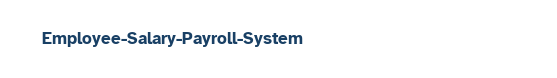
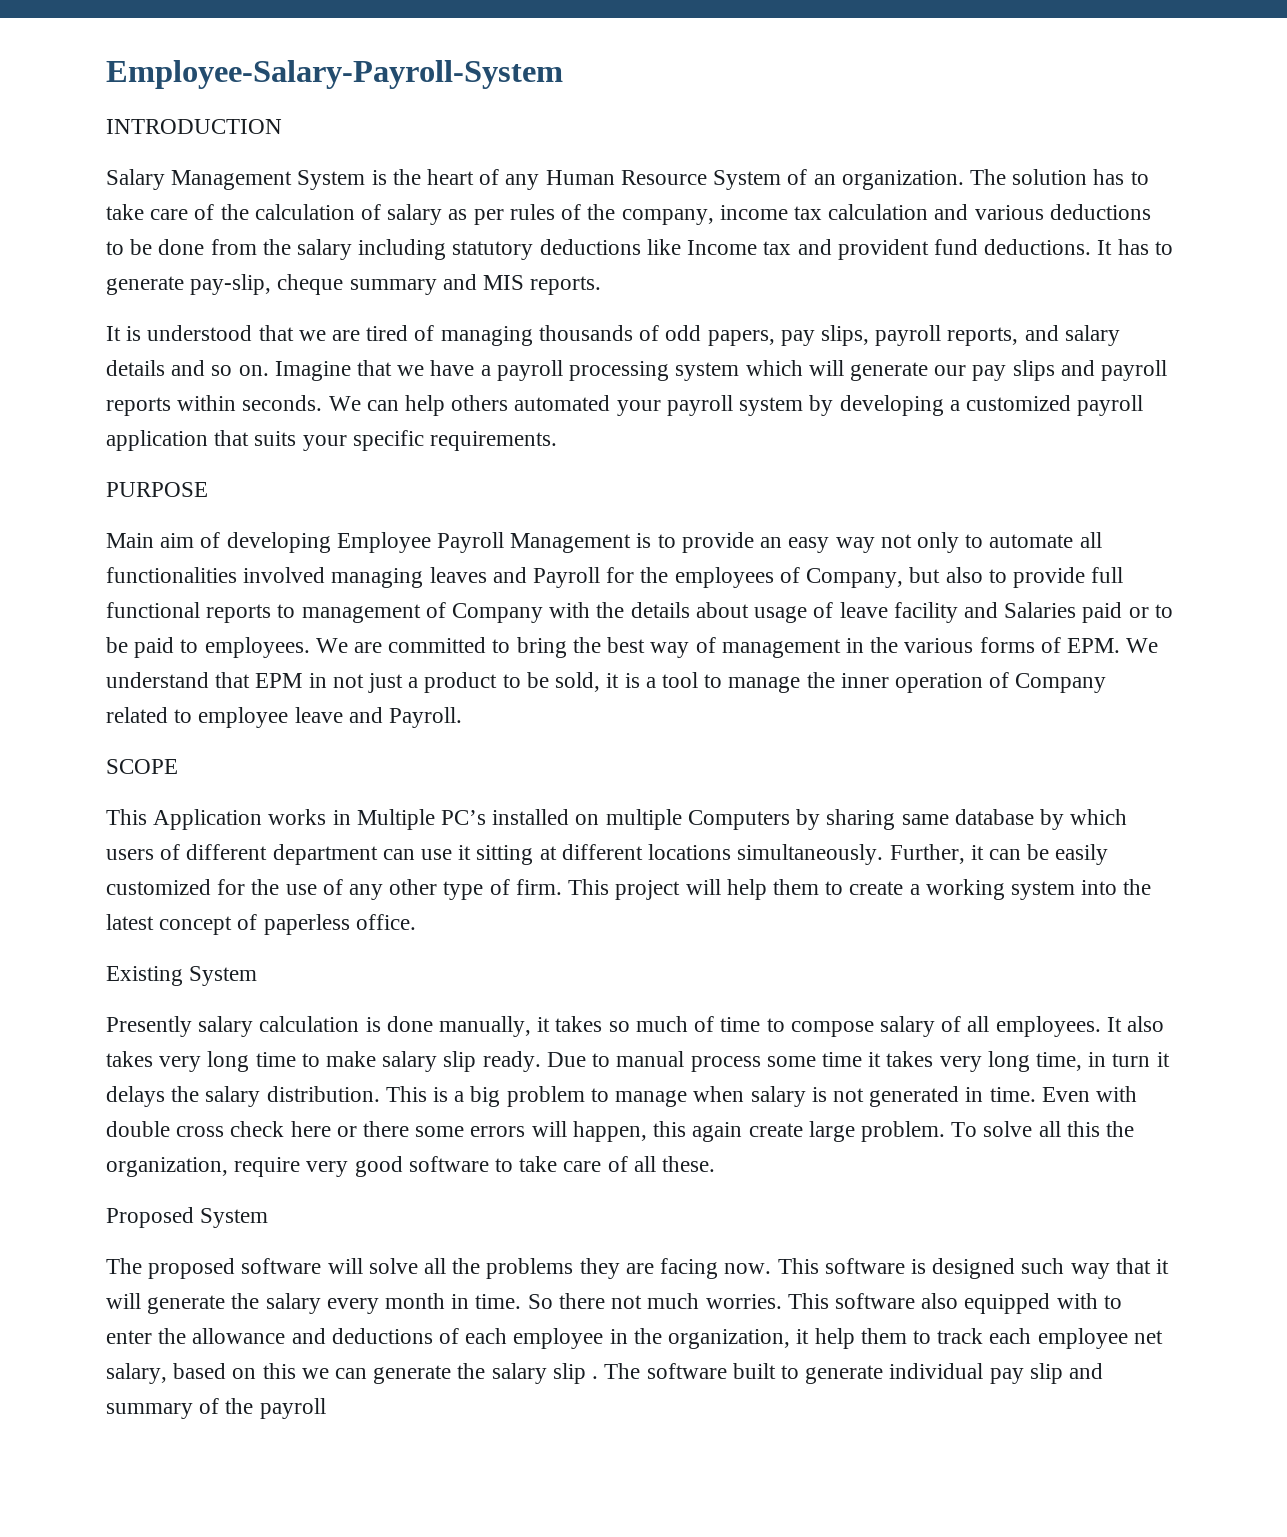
(303, 39) none -> [106,119,282,134] [106,169,1149,190] [106,204,1151,225] [106,239,1173,260] [106,274,602,295] [106,325,1120,346] [106,360,1167,381] [106,395,1144,416] [106,430,558,451] [106,482,208,497] [106,532,1102,553] [106,567,1124,588] [106,602,1173,623] [106,637,1159,658] [106,672,1107,693] [106,707,463,728] [106,759,178,774] [106,809,1128,830] [106,844,1109,865] [106,879,1152,900] [106,914,416,935] [106,966,258,986] [106,1016,1164,1037] [106,1051,1170,1072] [106,1086,1137,1107] [106,1121,1134,1142] [106,1156,716,1177] [106,1207,269,1228] [106,1258,1169,1279] [106,1293,1122,1314] [106,1328,1163,1349] [106,1363,1103,1384] [106,1398,326,1419] // INTRODUCTION // Salary Management System is the heart of any Human Resource System of an organization. The solution has to take care of the calculation of salary as per rules of the company, income tax calculation and various deductions to be done from the salary including statutory deductions like Income tax and provident fund deductions. It has to generate pay-slip, cheque summary and MIS reports. // It is understood that we are tired of managing thousands of odd papers, pay slips, payroll reports, and salary details and so on. Imagine that we have a payroll processing system which will generate our pay slips and payroll reports within seconds. We can help others automated your payroll system by developing a customized payroll application that suits your specific requirements. // PURPOSE // Main aim of developing Employee Payroll Management is to provide an easy way not only to automate all functionalities involved managing leaves and Payroll for the employees of Company, but also to provide full functional reports to management of Company with the details about usage of leave facility and Salaries paid or to be paid to employees. We are committed to bring the best way of management in the various forms of EPM. We understand that EPM in not just a product to be sold, it is a tool to manage the inner operation of Company related to employee leave and Payroll. // SCOPE // This Application works in Multiple PC’s installed on multiple Computers by sharing same database by which users of different department can use it sitting at different locations simultaneously. Further, it can be easily customized for the use of any other type of firm. This project will help them to create a working system into the latest concept of paperless office. // Existing System // Presently salary calculation is done manually, it takes so much of time to compose salary of all employees. It also takes very long time to make salary slip ready. Due to manual process some time it takes very long time, in turn it delays the salary distribution. This is a big problem to manage when salary is not generated in time. Even with double cross check here or there some errors will happen, this again create large problem. To solve all this the organization, require very good software to take care of all these. // Proposed System // The proposed software will solve all the problems they are facing now. This software is designed such way that it will generate the salary every month in time. So there not much worries. This software also equipped with to enter the allowance and deductions of each employee in the organization, it help them to track each employee net salary, based on this we can generate the salary slip . The software built to generate individual pay slip and summary of the payroll

